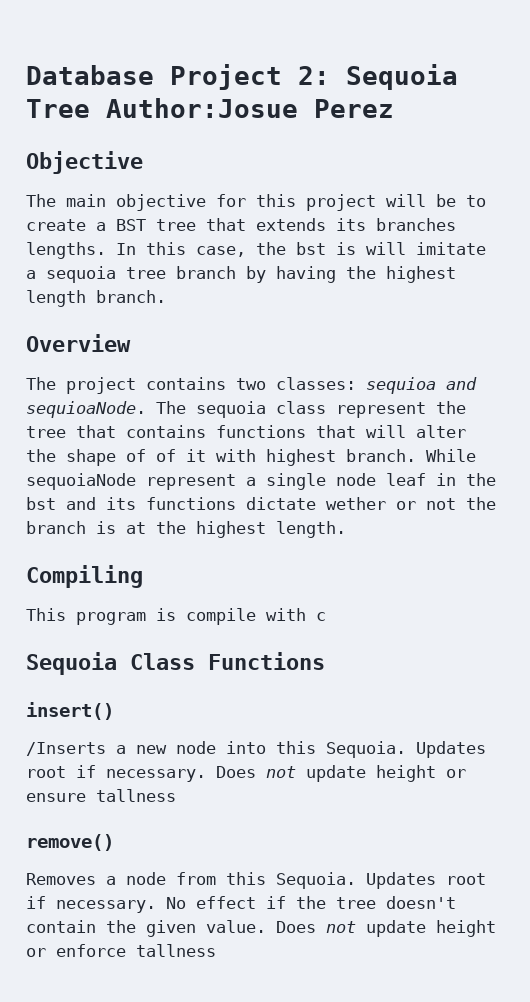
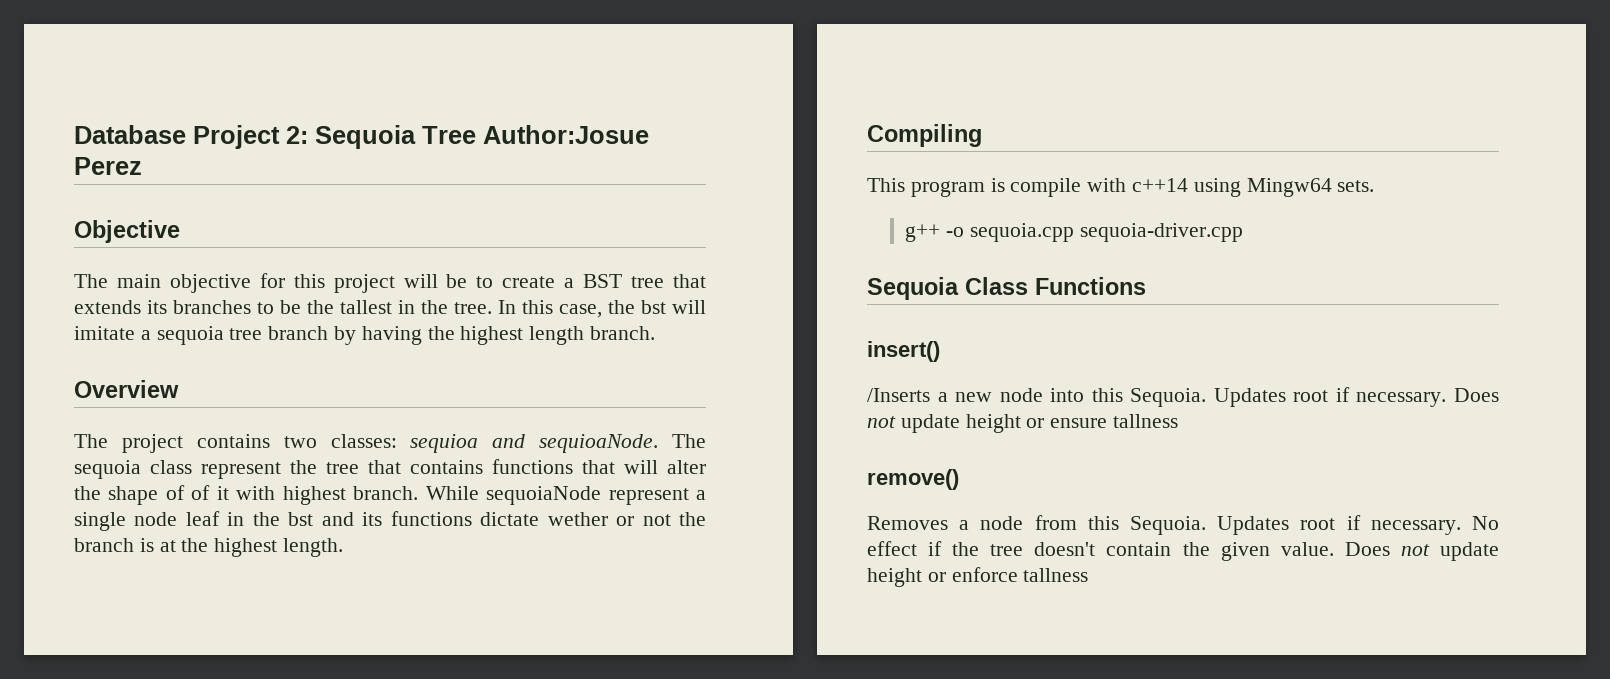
[26,242,106,259] lengths. -> [257,300,492,314] to be the tallest in the tree.
[336,242,356,255] is -> (666, 307) none
[316,612,326,621] c -> [1132,178,1375,197] [905,223,1243,242] c++14 using Mingw64 sets. // g++ -o sequoia.cpp sequoia-driver.cpp

